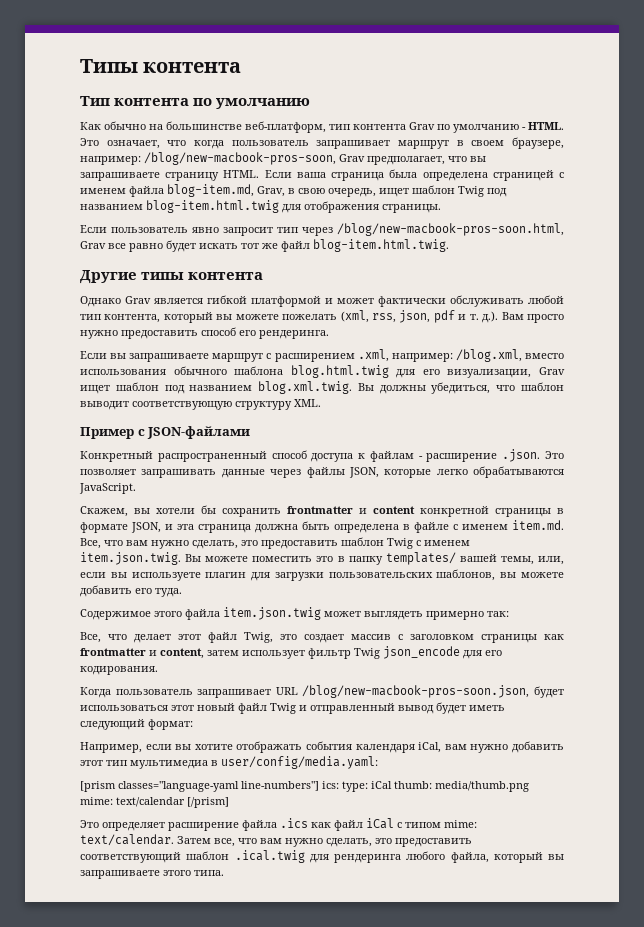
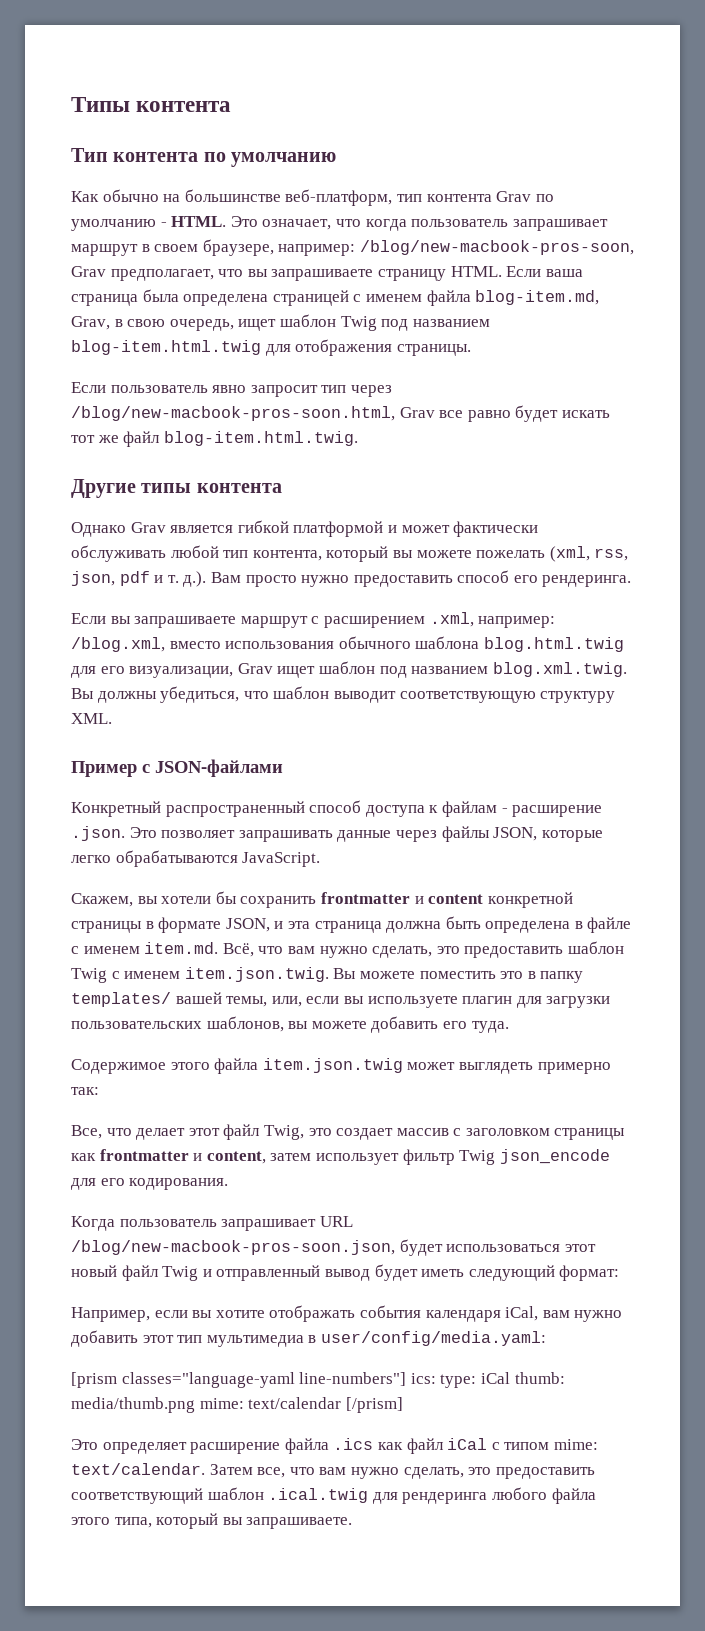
[80,538,101,549] Все, -> [222,943,254,957] Всё,
[450,852,564,863] [80,870,224,879] файла, который вы запрашиваете этого типа. -> [551,1488,596,1504] [71,1513,353,1529] файла этого типа, который вы запрашиваете.

